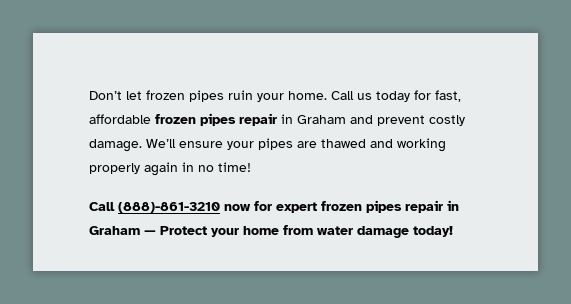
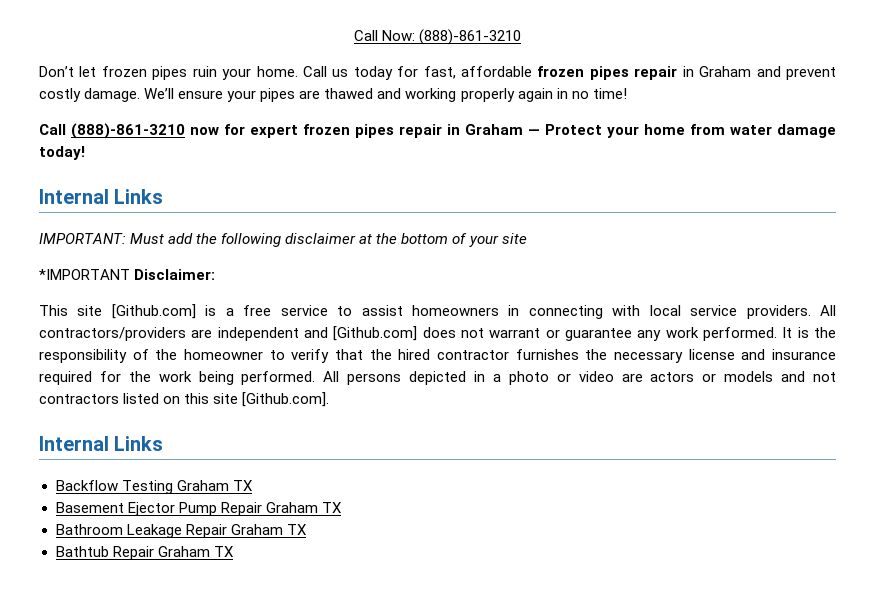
(89, 95) none -> [353,29,522,45] Call Now: (888)-861-3210 //
(453, 231) none -> [39,189,164,204] [39,233,527,247] [39,269,216,280] [39,304,836,319] [39,326,837,341] [39,349,836,363] [39,371,837,385] [39,392,330,407] [39,436,164,451] [55,480,253,494] [55,502,342,516] [55,524,307,538] [55,546,234,560] // Internal Links // IMPORTANT: Must add the following disclaimer at the bottom of your site // *IMPORTANT Disclaimer: // This site [Github.com] is a free service to assist homeowners in connecting with local service providers. All contractors/providers are independent and [Github.com] does not warrant or guarantee any work performed. It is the responsibility of the homeowner to verify that the hired contractor furnishes the necessary license and insurance required for the work being performed. All persons depicted in a photo or video are actors or models and not contractors listed on this site [Github.com]. // Internal Links // Backflow Testing Graham TX // Basement Ejector Pump Repair Graham TX // Bathroom Leakage Repair Graham TX // Bathtub Repair Graham TX

